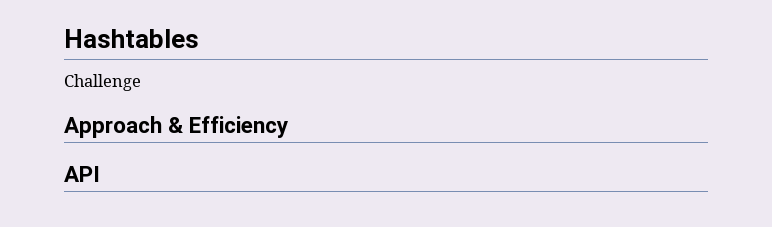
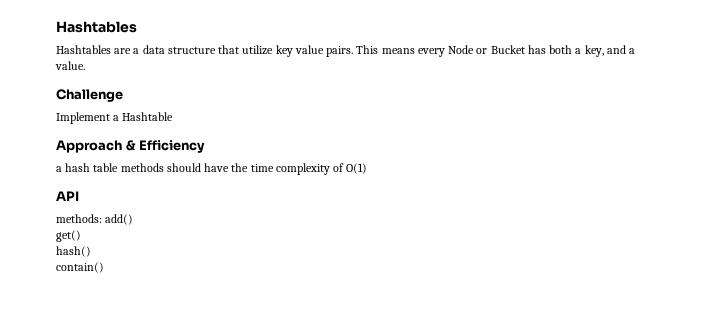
[64,74,141,91] [64,116,289,138] [64,166,100,182] Challenge // Approach & Efficiency // API -> [56,45,636,57] [55,61,85,70] [56,89,123,102] [56,112,174,124] [56,140,206,153] [56,163,368,175] [56,191,79,201] [56,214,134,225] [56,230,81,242] [56,246,91,257] [56,262,104,273] Hashtables are a data structure that utilize key value pairs. This means every Node or Bucket has both a key, and a value. // Challenge // Implement a Hashtable // Approach & Efficiency // a hash table methods should have the time complexity of O(1) // API // methods: add() // get() // hash() // contain()

